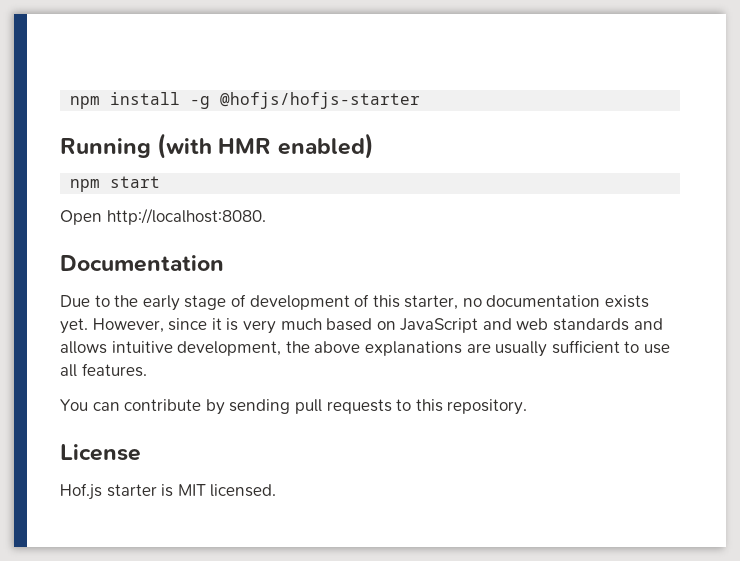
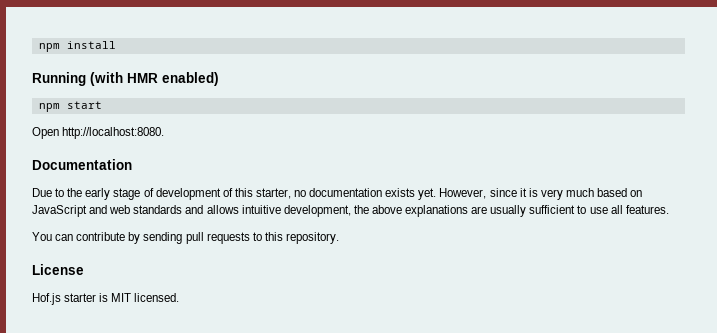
[190,92,421,109] -g @hofjs/hofjs-starter -> (116, 45) none

